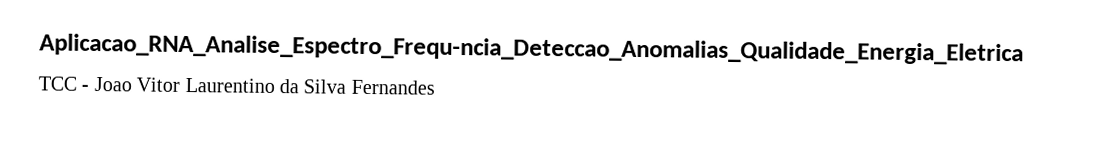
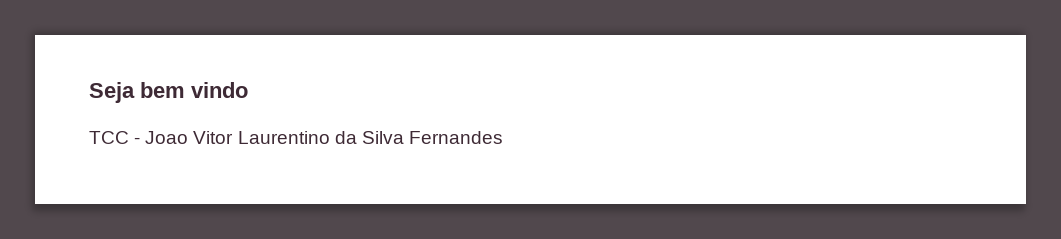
[39,33,1024,66] Aplicacao_RNA_Analise_Espectro_Frequ-ncia_Deteccao_Anomalias_Qualidade_Energia_Eletrica -> [89,82,248,103] Seja bem vindo

